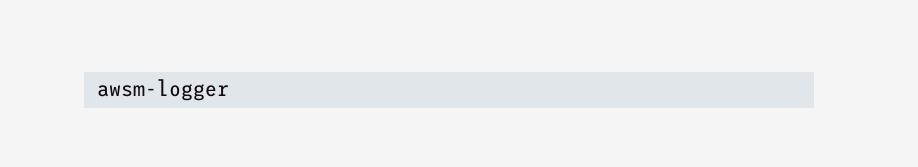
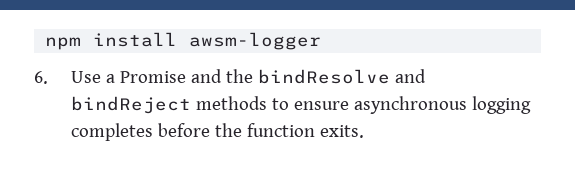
(96, 90) none -> [45,32,178,50] npm install
(229, 90) none -> [34,69,426,84] [70,96,531,114] [70,123,364,141] // 6. Use a Promise and the bindResolve and bindReject methods to ensure asynchronous logging completes before the function exits.

